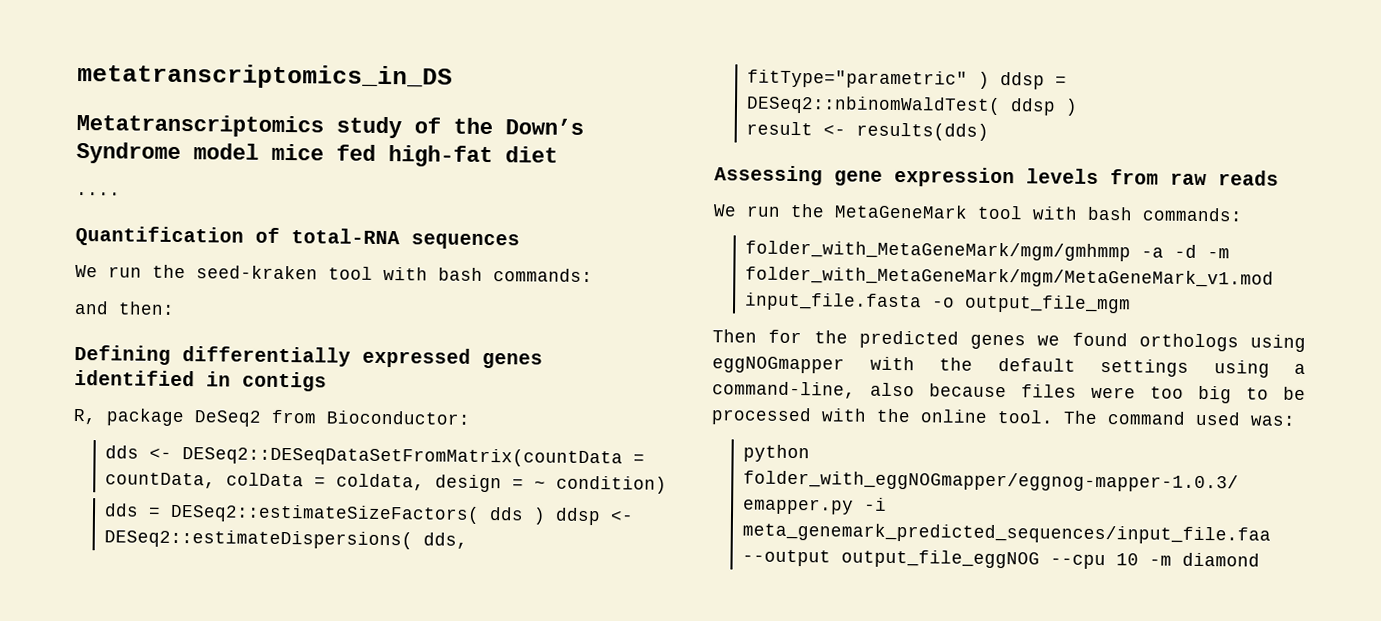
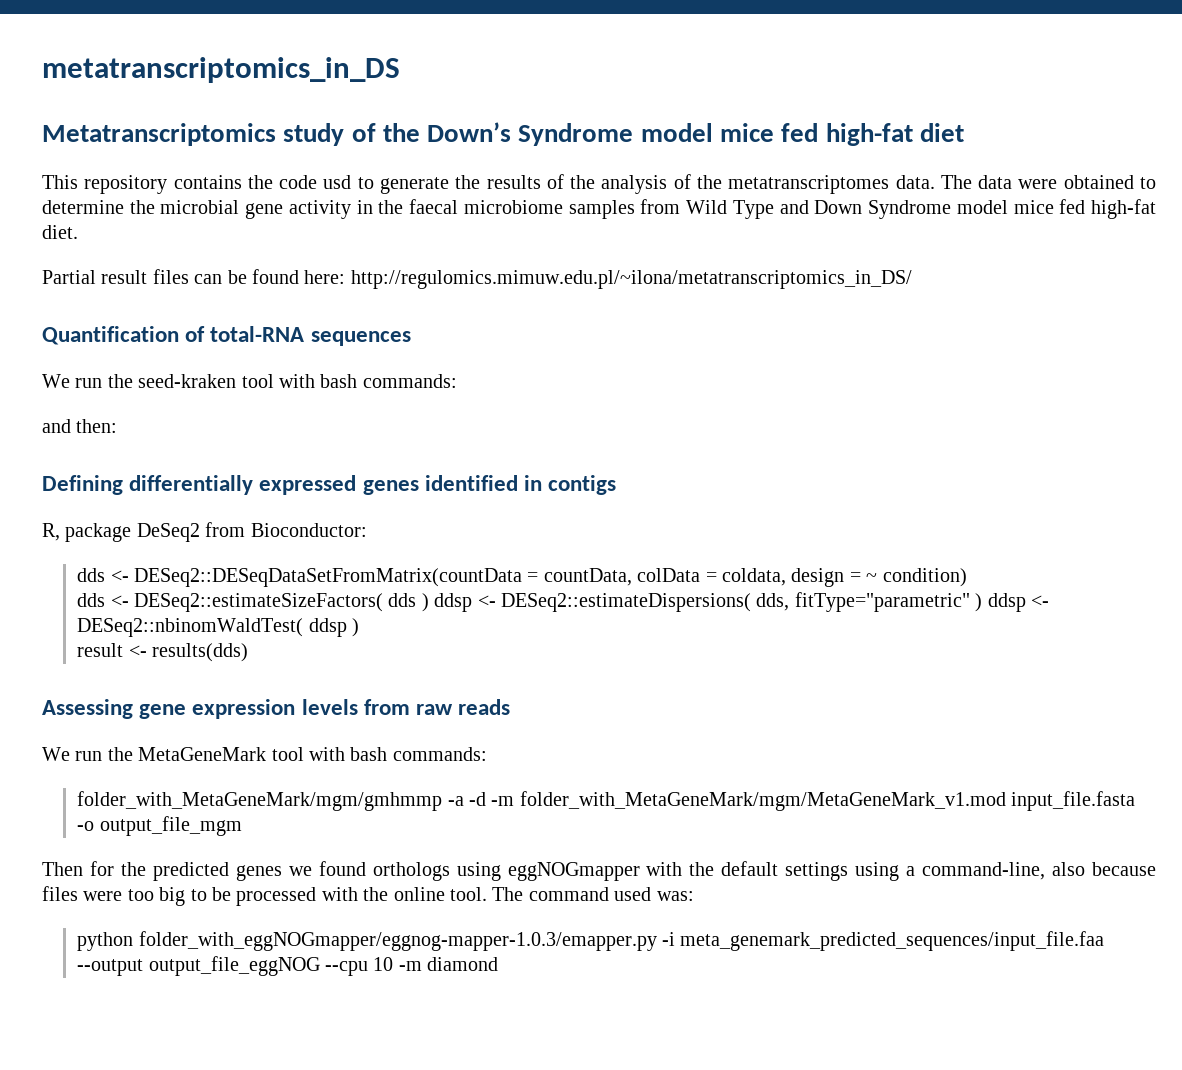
[76,191,121,196] .... -> [42,174,1157,194] [42,199,1156,219] [42,225,78,239] [42,269,912,289] This repository contains the code usd to generate the results of the analysis of the metatranscriptomes data. The data were obtained to determine the microbial gene activity in the faecal microbiome samples from Wild Type and Down Syndrome model mice fed high-fat diet. // Partial result files can be found here: http://regulomics.mimuw.edu.pl/~ilona/metatranscriptomics_in_DS/
[147,506,161,517] = -> [110,595,129,607] <-
[1054,75,1067,86] = -> [1031,595,1050,607] <-

